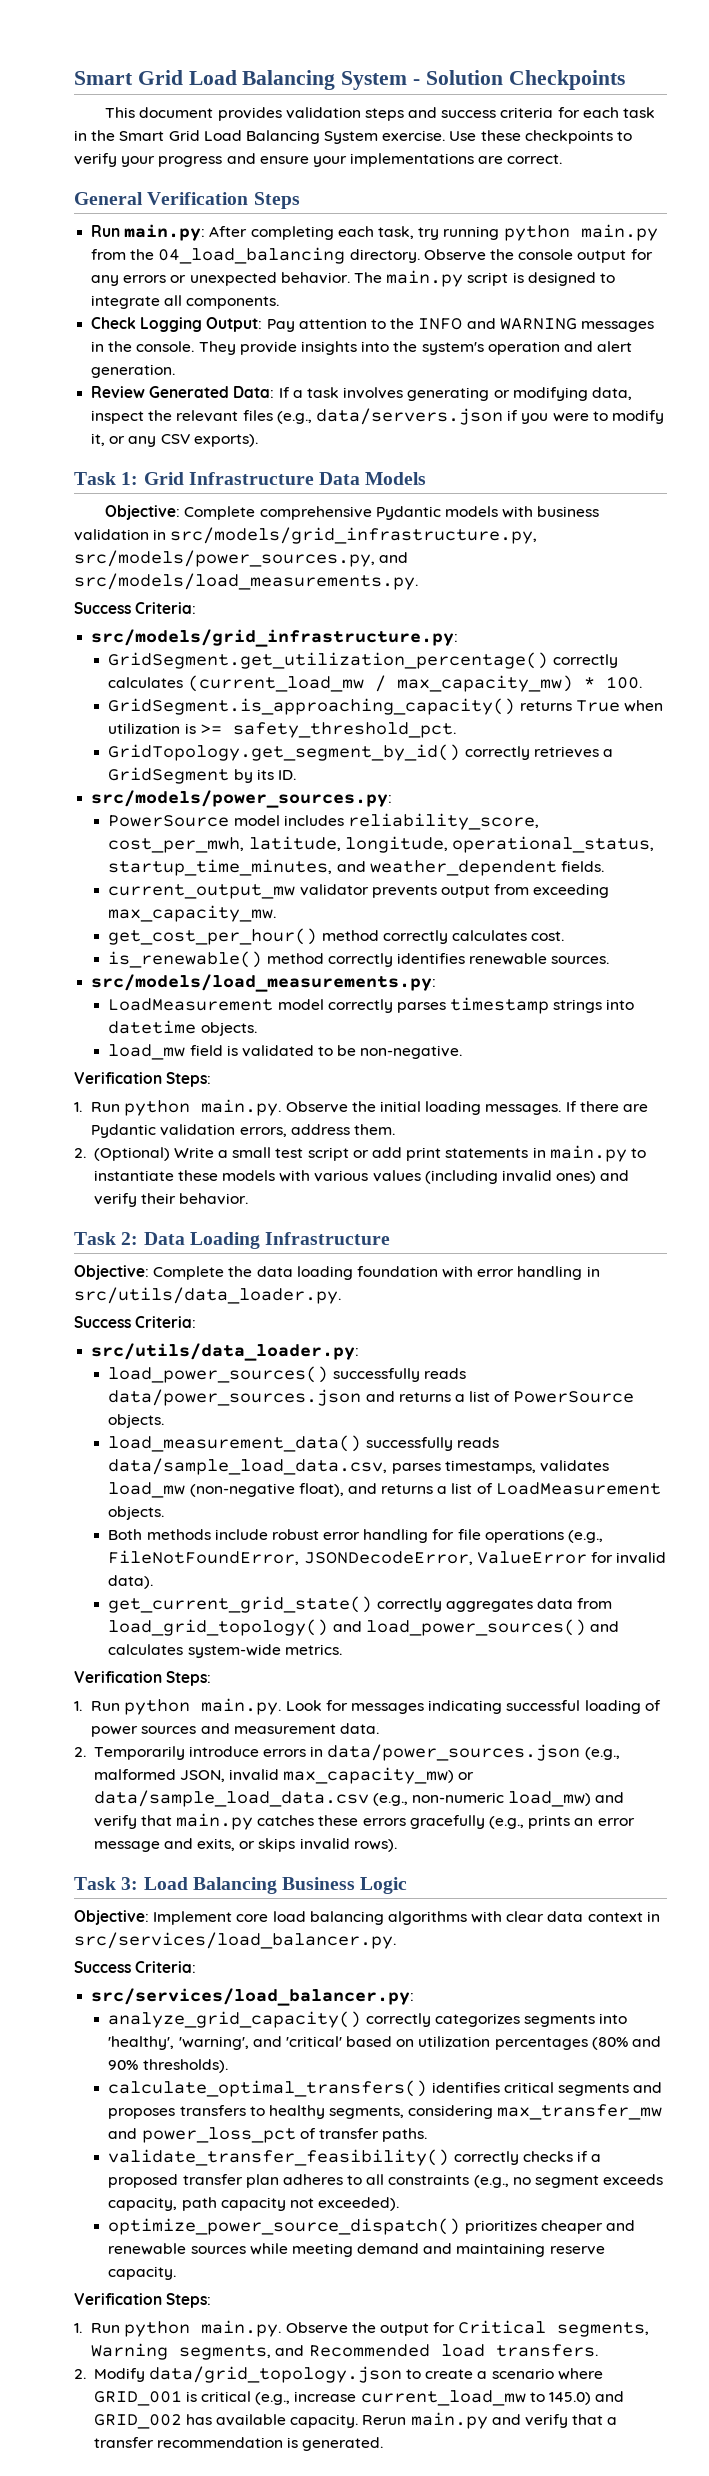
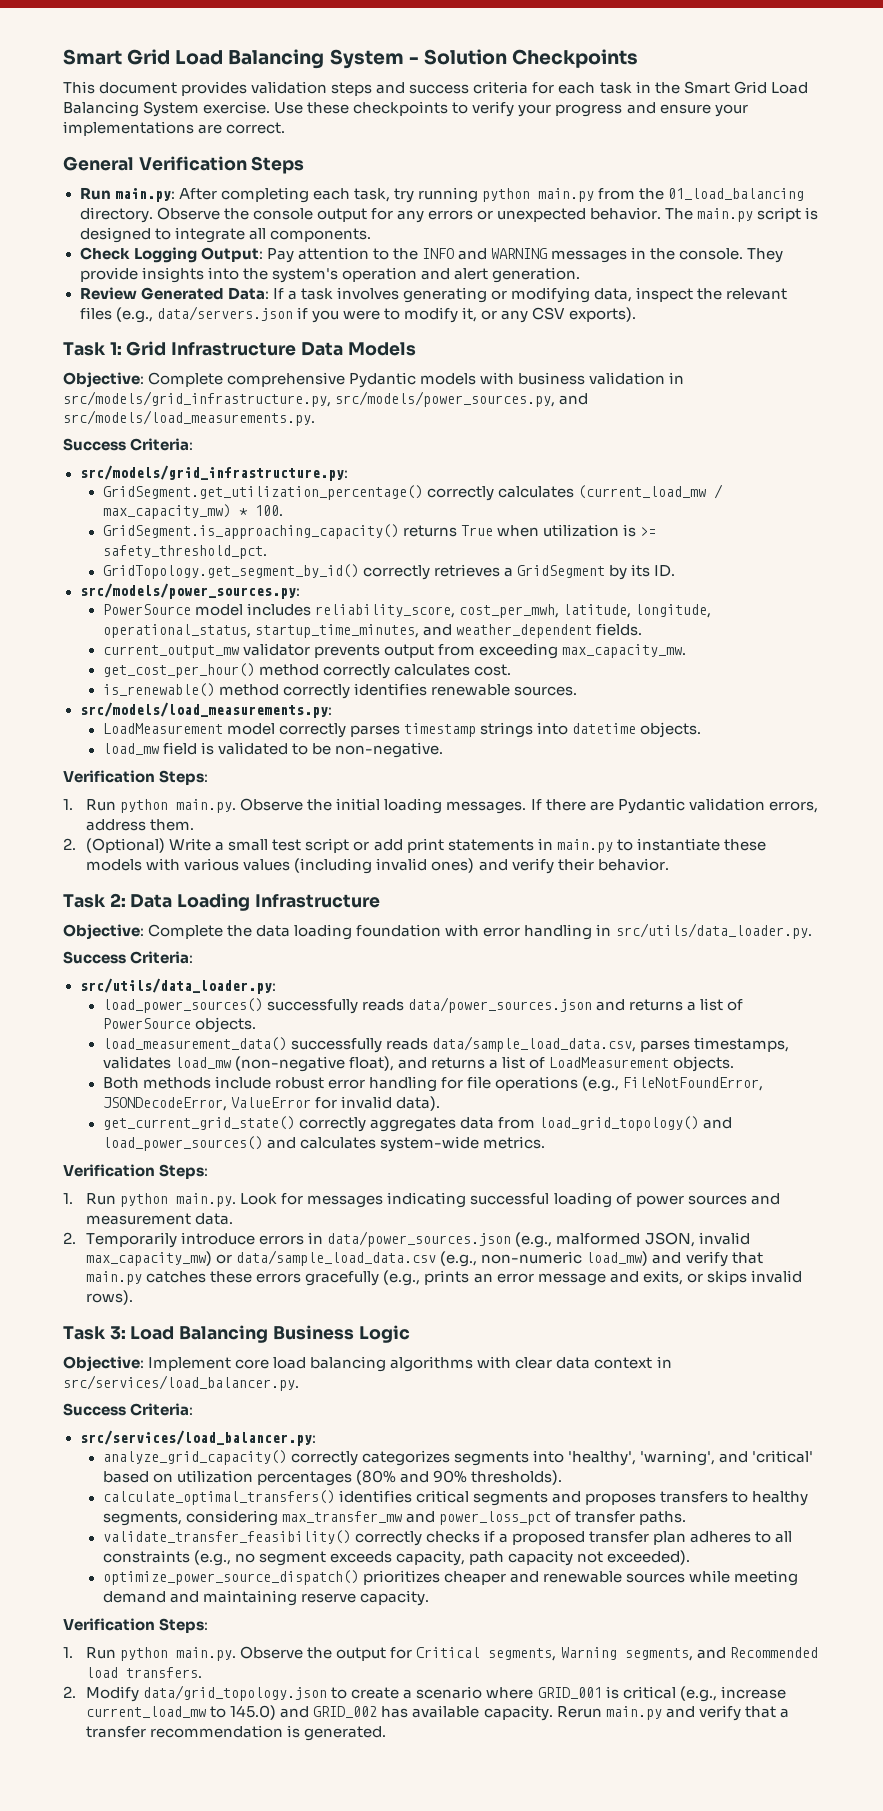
[158,247,346,264] 04_load_balancing -> [668,188,805,201] 01_load_balancing

